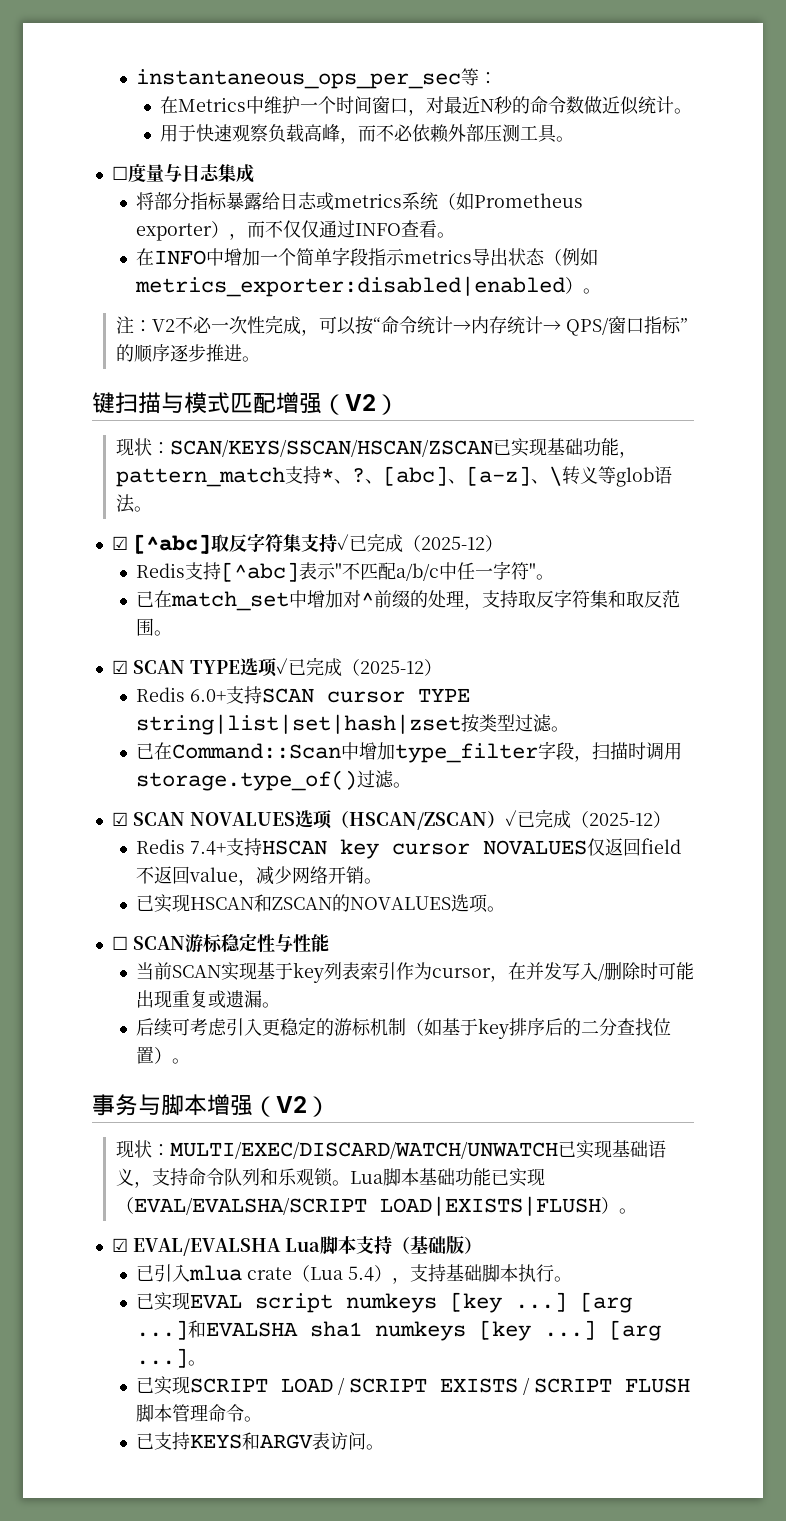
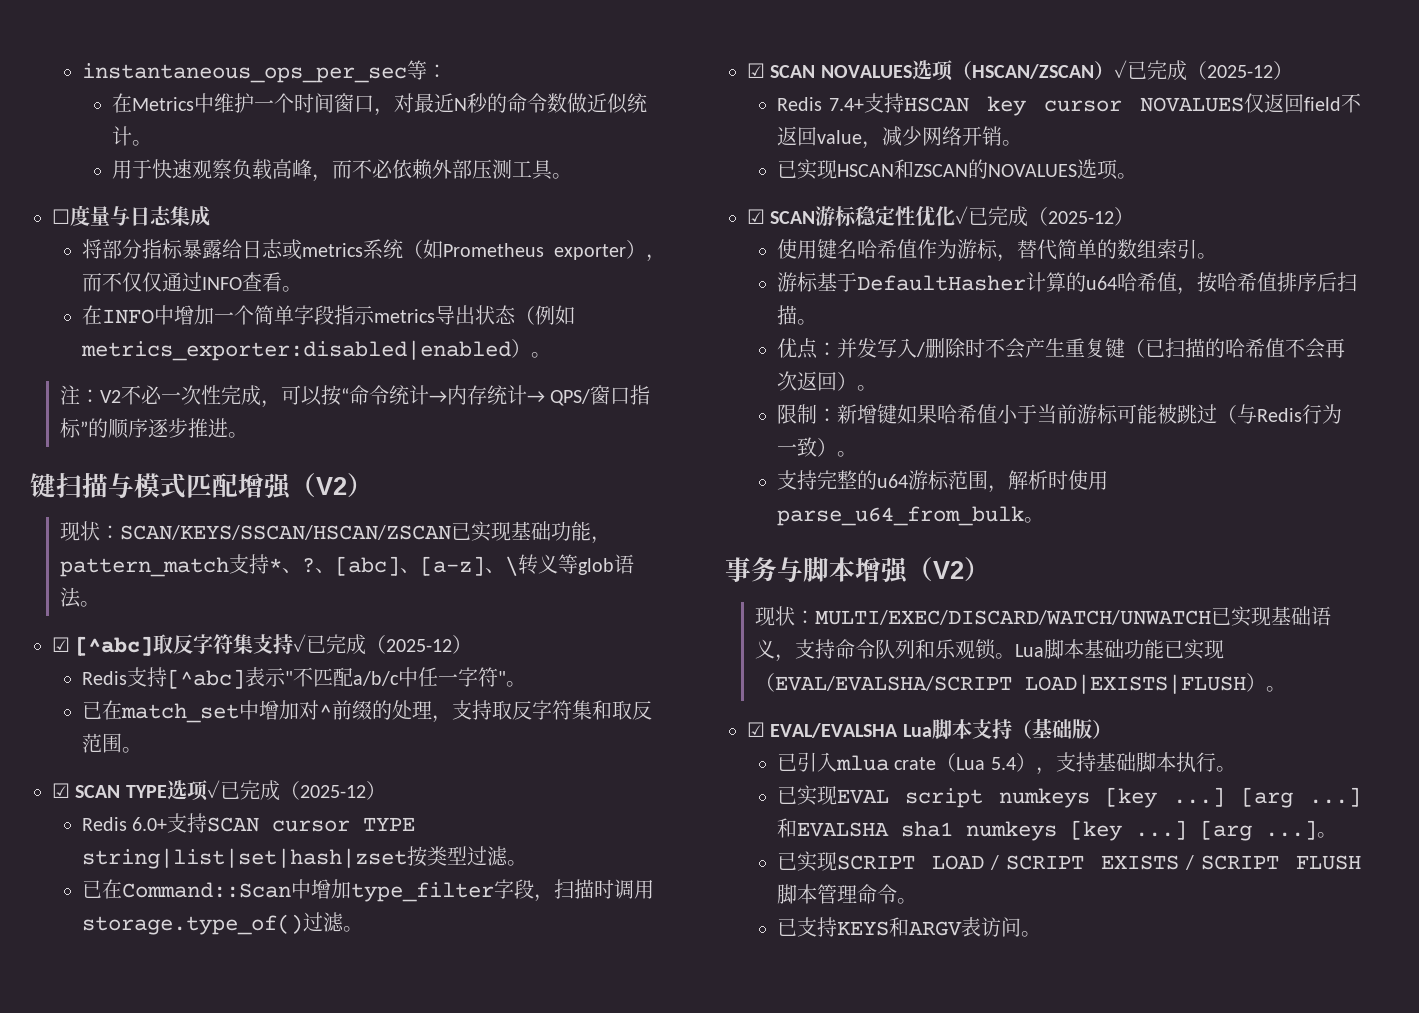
[111,936,128,950] ☐ -> [747,209,765,224] ☑
[274,934,329,953] [135,962,526,983] 与性能 // 当前SCAN实现基于key列表索引作为cursor，在 -> [915,206,1135,227] [776,239,1217,262] [776,272,1357,295] [776,305,817,325] [776,338,837,359] 优化✓已完成（2025-12） // 使用键名哈希值作为游标，替代简单的数组索引。 // 游标基于DefaultHasher计算的u64哈希值，按哈希值排序后扫描。 // 优点：
[657,962,694,980] [135,990,280,1008] [135,1017,671,1039] [135,1046,172,1064] 可能出现重复或遗漏。 // 后续可考虑引入更稳定的游标机制（如基于key排序后的二分查找位置） -> [984,338,1345,359] [776,371,877,391] [776,404,1342,424] [776,437,857,457] [776,470,1108,493] [776,506,1024,526] 不会产生重复键（已扫描的哈希值不会再次返回）。 // 限制：新增键如果哈希值小于当前游标可能被跳过（与Redis行为一致）。 // 支持完整的u64游标范围，解析时使用parse_u64_from_bulk

